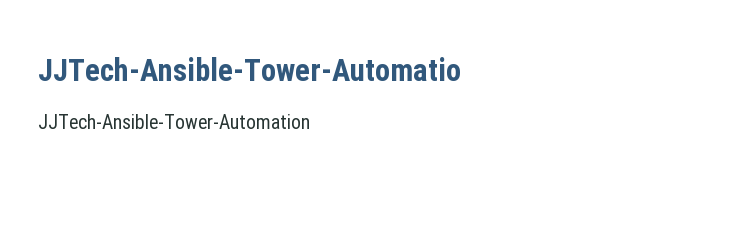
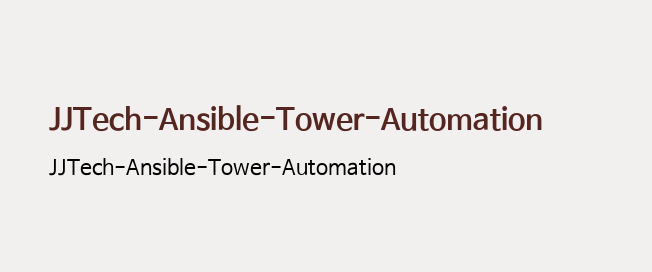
[38,57,461,81] JJTech-Ansible-Tower-Automatio -> [49,105,543,132] JJTech-Ansible-Tower-Automation

